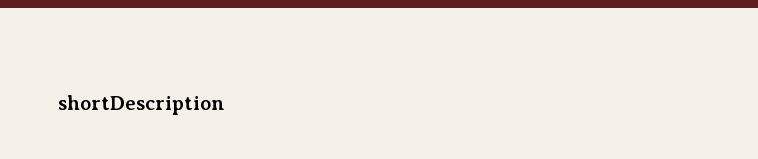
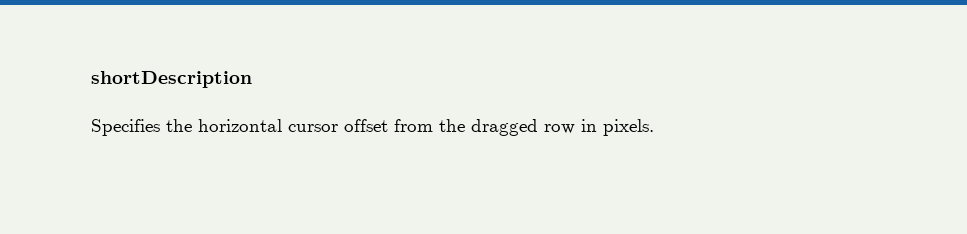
(225, 105) none -> [91,119,654,136] // Specifies the horizontal cursor offset from the dragged row in pixels.

